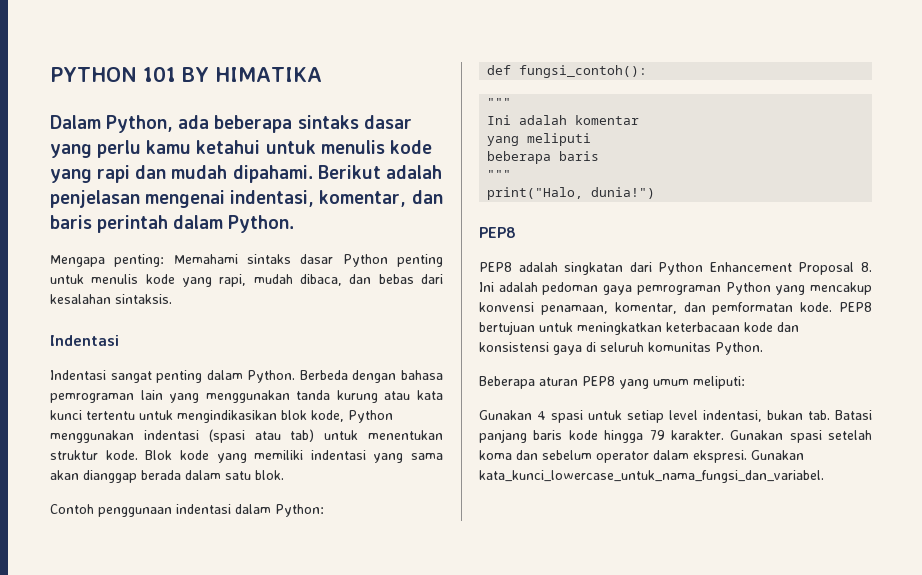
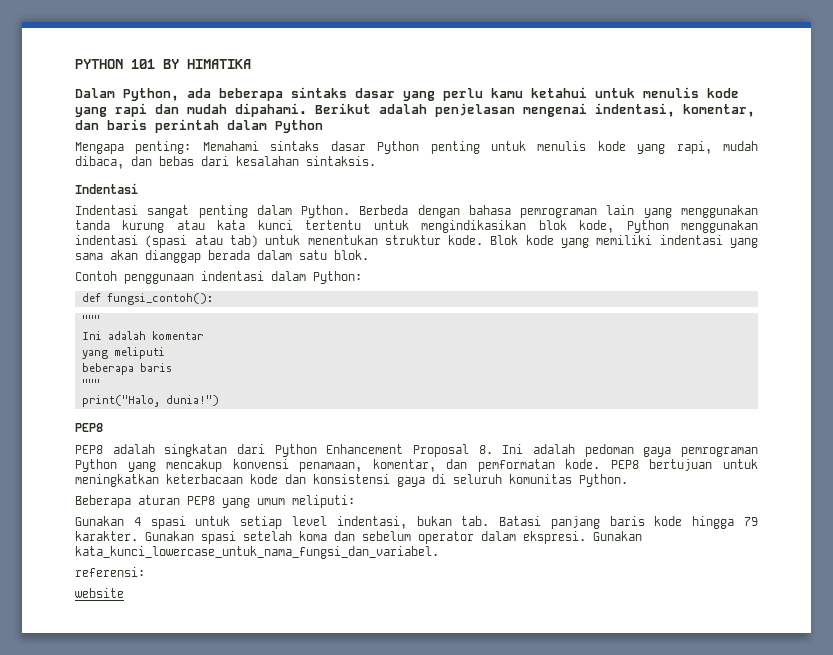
[228,215,295,233] Python. -> [275,120,323,133] Python
(824, 476) none -> [75,567,145,577] [75,588,124,598] // referensi: // website

